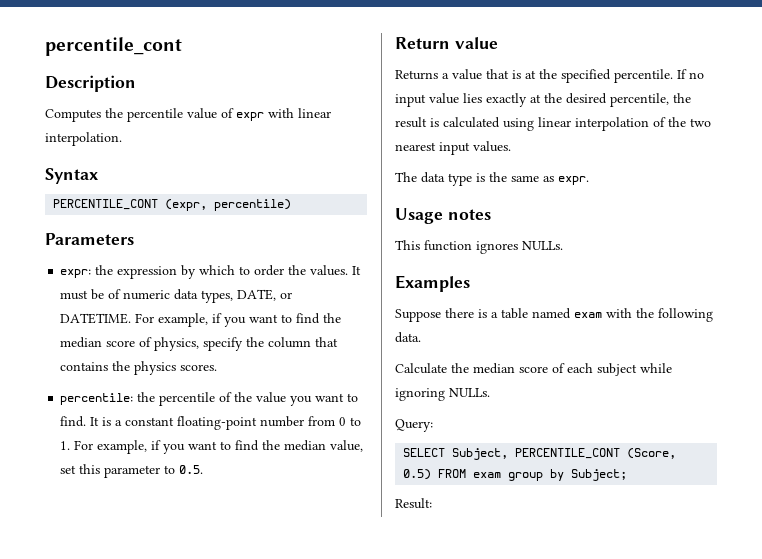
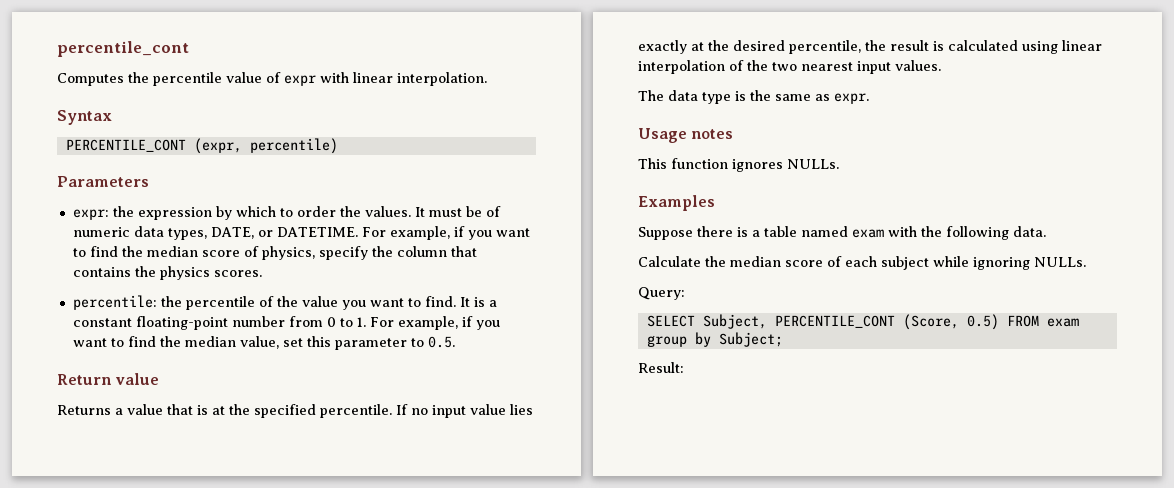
[45,75,136,92] // Description -> (189, 49) none

